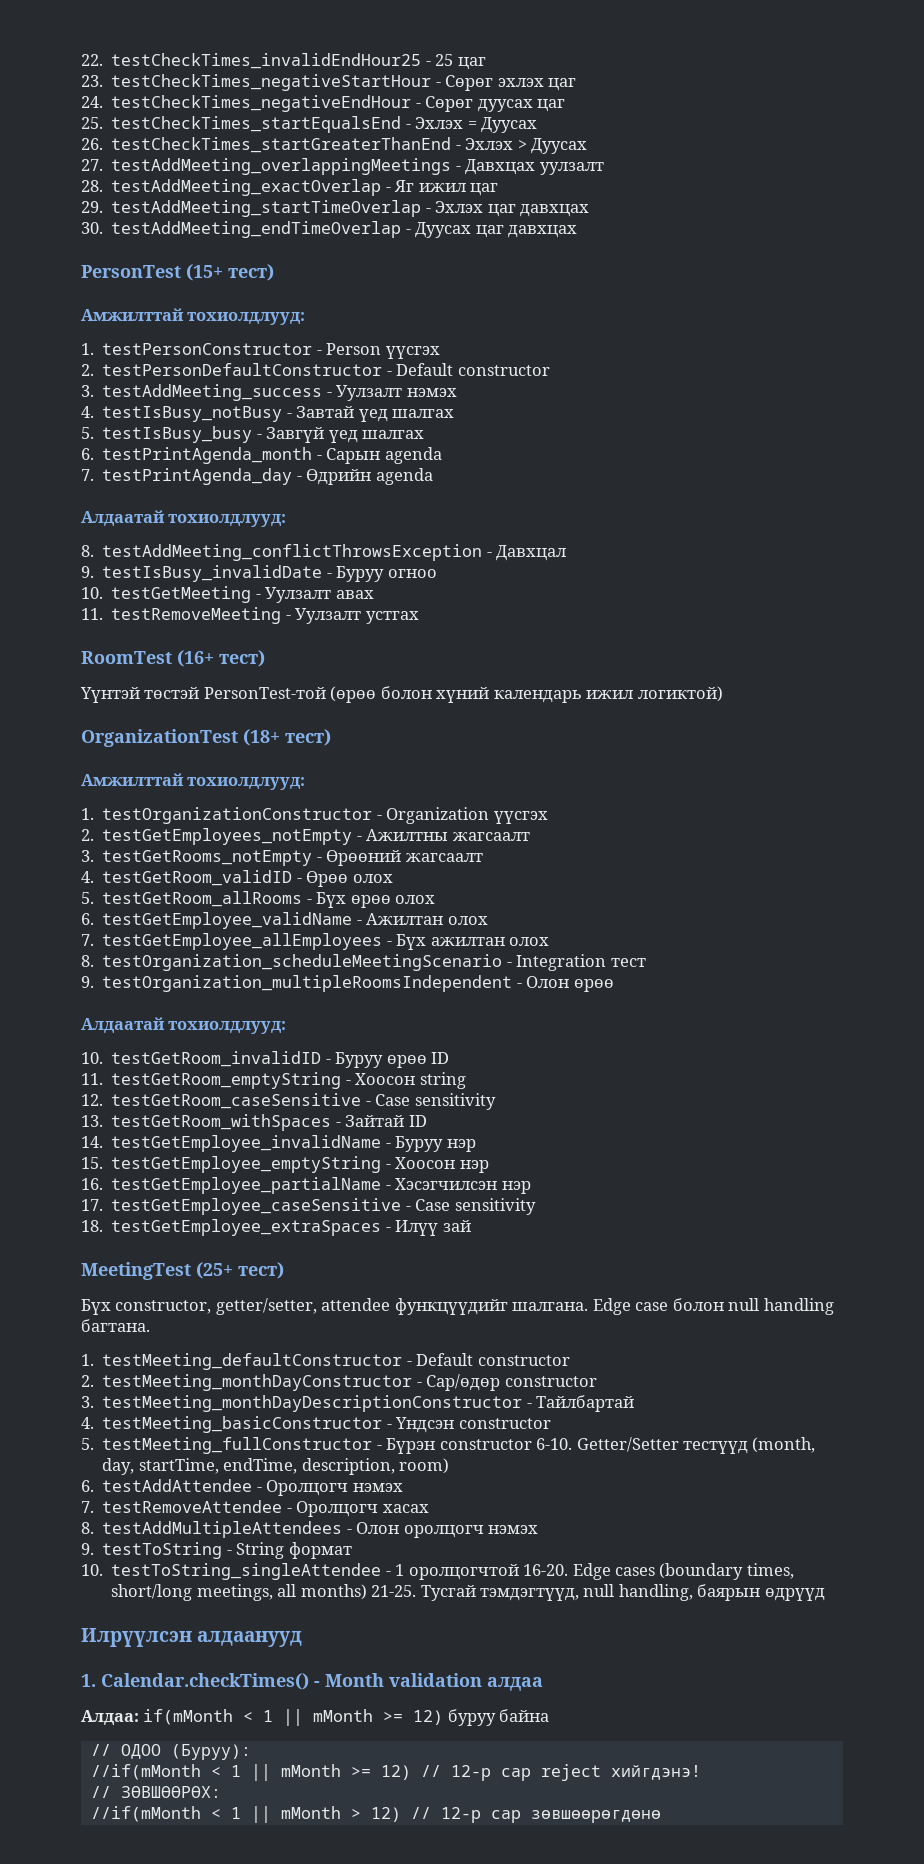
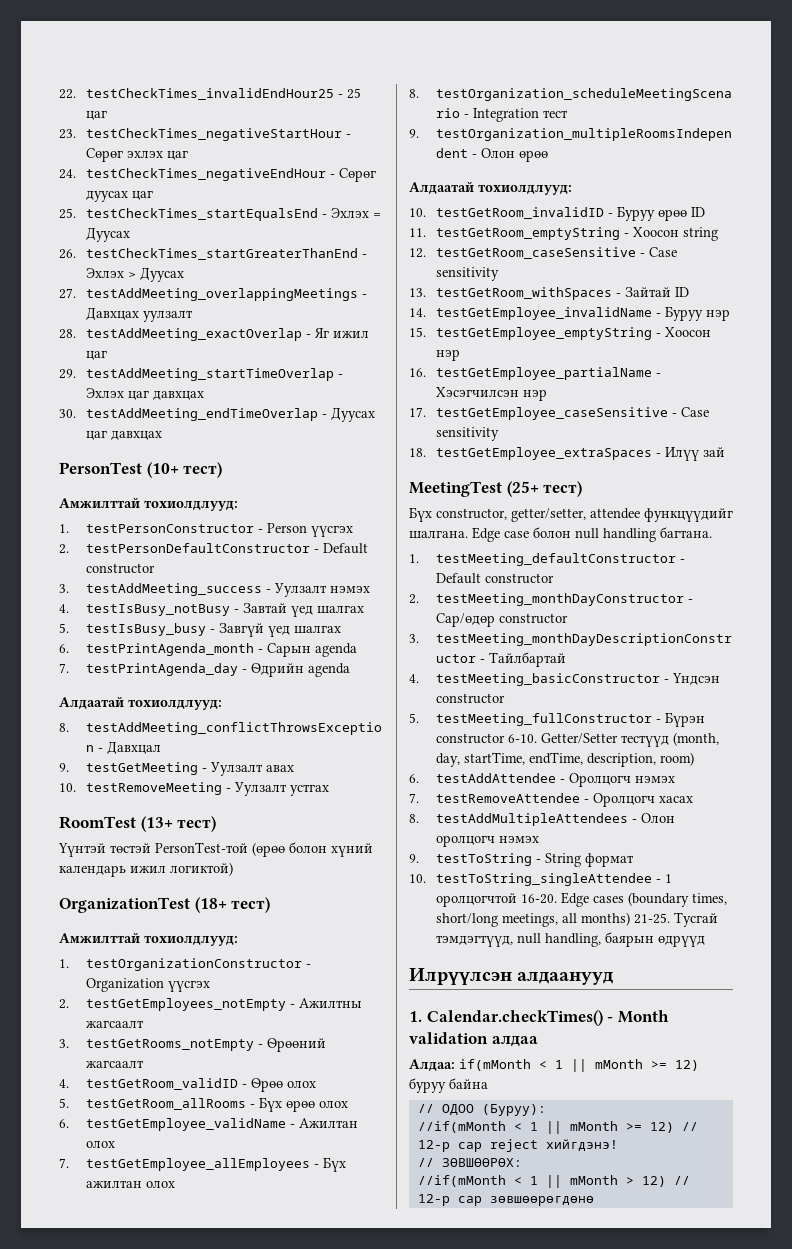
[186,264,223,281] (15+ -> [146,462,179,478] (10+
[102,565,437,582] [81,587,103,599] testIsBusy_invalidDate - Буруу огноо // 10. -> (69, 767) none
[81,608,103,620] 11. -> [59,783,76,792] 10.
[177,650,214,667] (16+ -> [140,816,173,832] (13+

